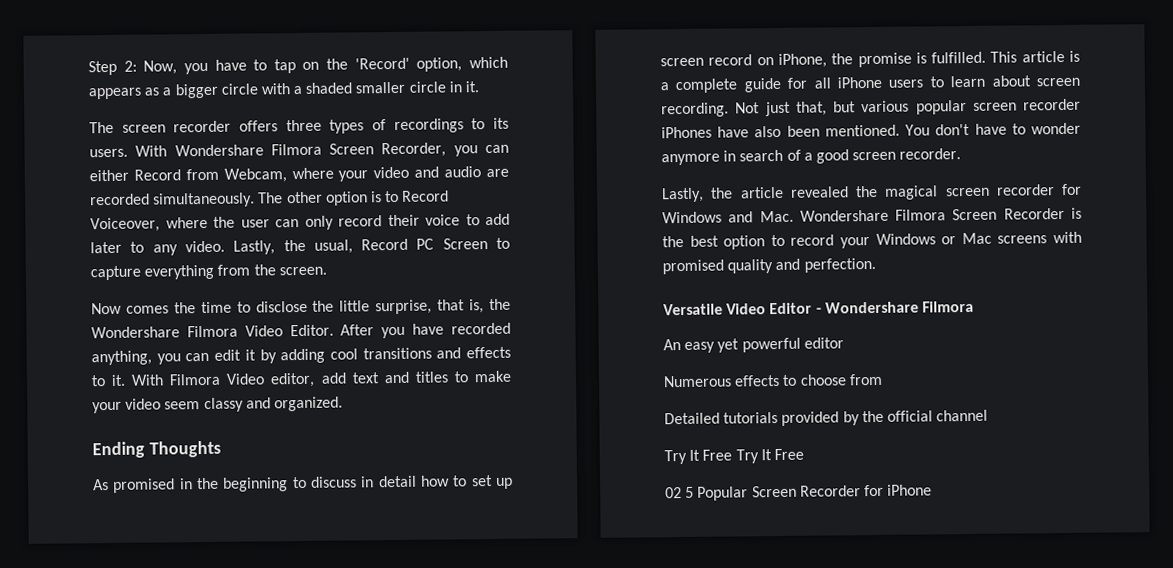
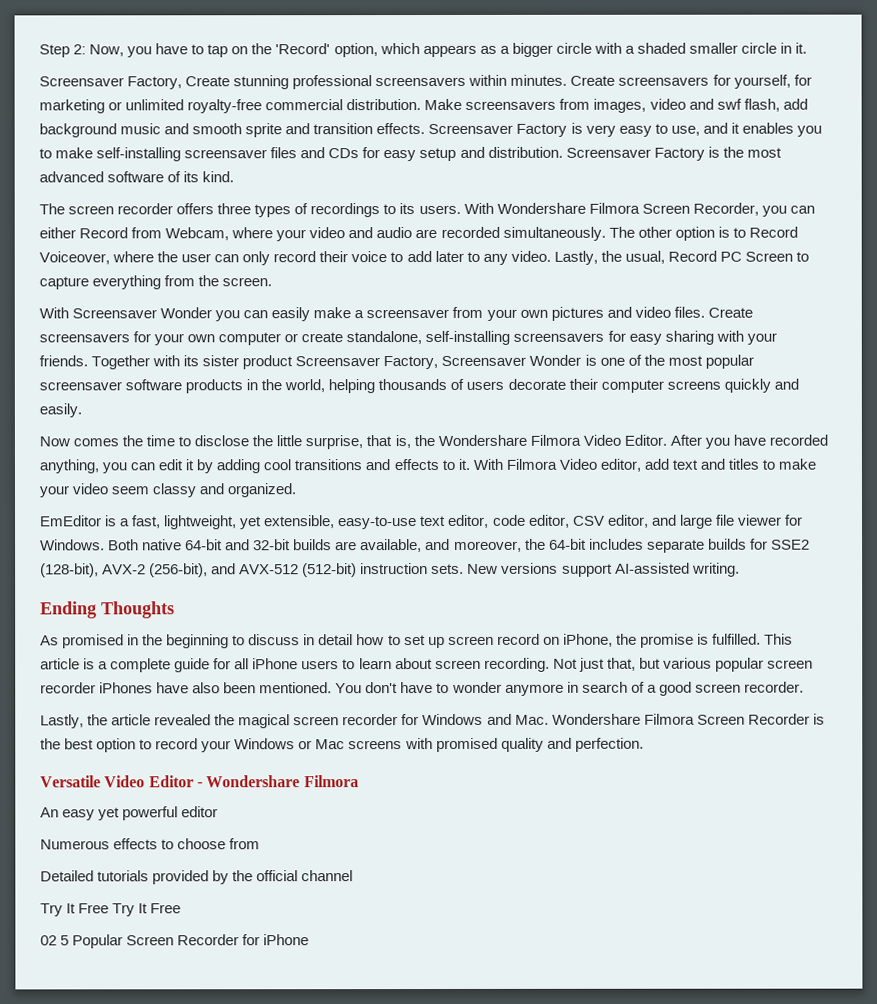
(480, 87) none -> [39,74,812,90] [39,98,808,114] [39,122,822,138] [39,146,782,162] [39,171,235,183] // Screensaver Factory, Create stunning professional screensavers within minutes. Create screensavers for yourself, for marketing or unlimited royalty-free commercial distribution. Make screensavers from images, video and swf flash, add background music and smooth sprite and transition effects. Screensaver Factory is very easy to use, and it enables you to make self-installing screensaver files and CDs for easy setup and distribution. Screensaver Factory is the most advanced software of its kind.
(327, 271) none -> [39,306,753,322] [39,330,777,346] [39,354,754,370] [39,378,799,394] [39,403,82,418] // With Screensaver Wonder you can easily make a screensaver from your own pictures and video files. Create screensavers for your own computer or create standalone, self-installing screensavers for easy sharing with your friends. Together with its sister product Screensaver Factory, Screensaver Wonder is one of the most popular screensaver software products in the world, helping thousands of users decorate their computer screens quickly and easily.
(343, 404) none -> [40,514,803,530] [40,538,810,553] [40,562,740,578] // EmEditor is a fast, lightweight, yet extensible, easy-to-use text editor, code editor, CSV editor, and large file viewer for Windows. Both native 64-bit and 32-bit builds are available, and moreover, the 64-bit includes separate builds for SSE2 (128-bit), AVX-2 (256-bit), and AVX-512 (512-bit) instruction sets. New versions support AI-assisted writing.

